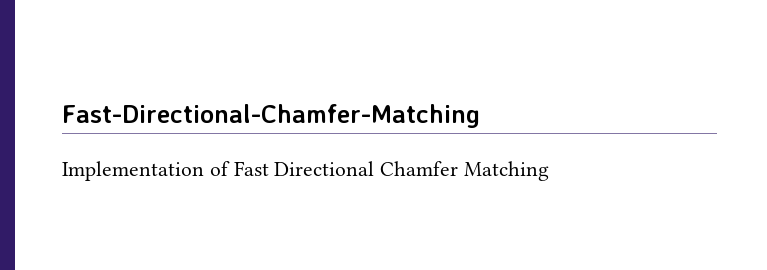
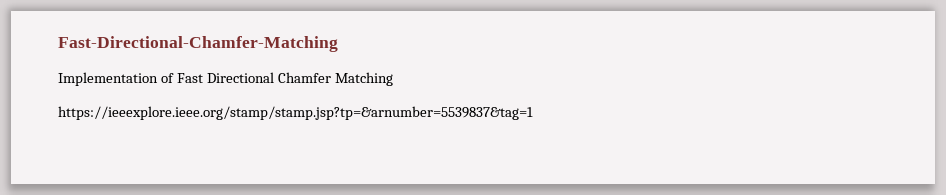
(550, 171) none -> [58,106,533,120] // https://ieeexplore.ieee.org/stamp/stamp.jsp?tp=&arnumber=5539837&tag=1

